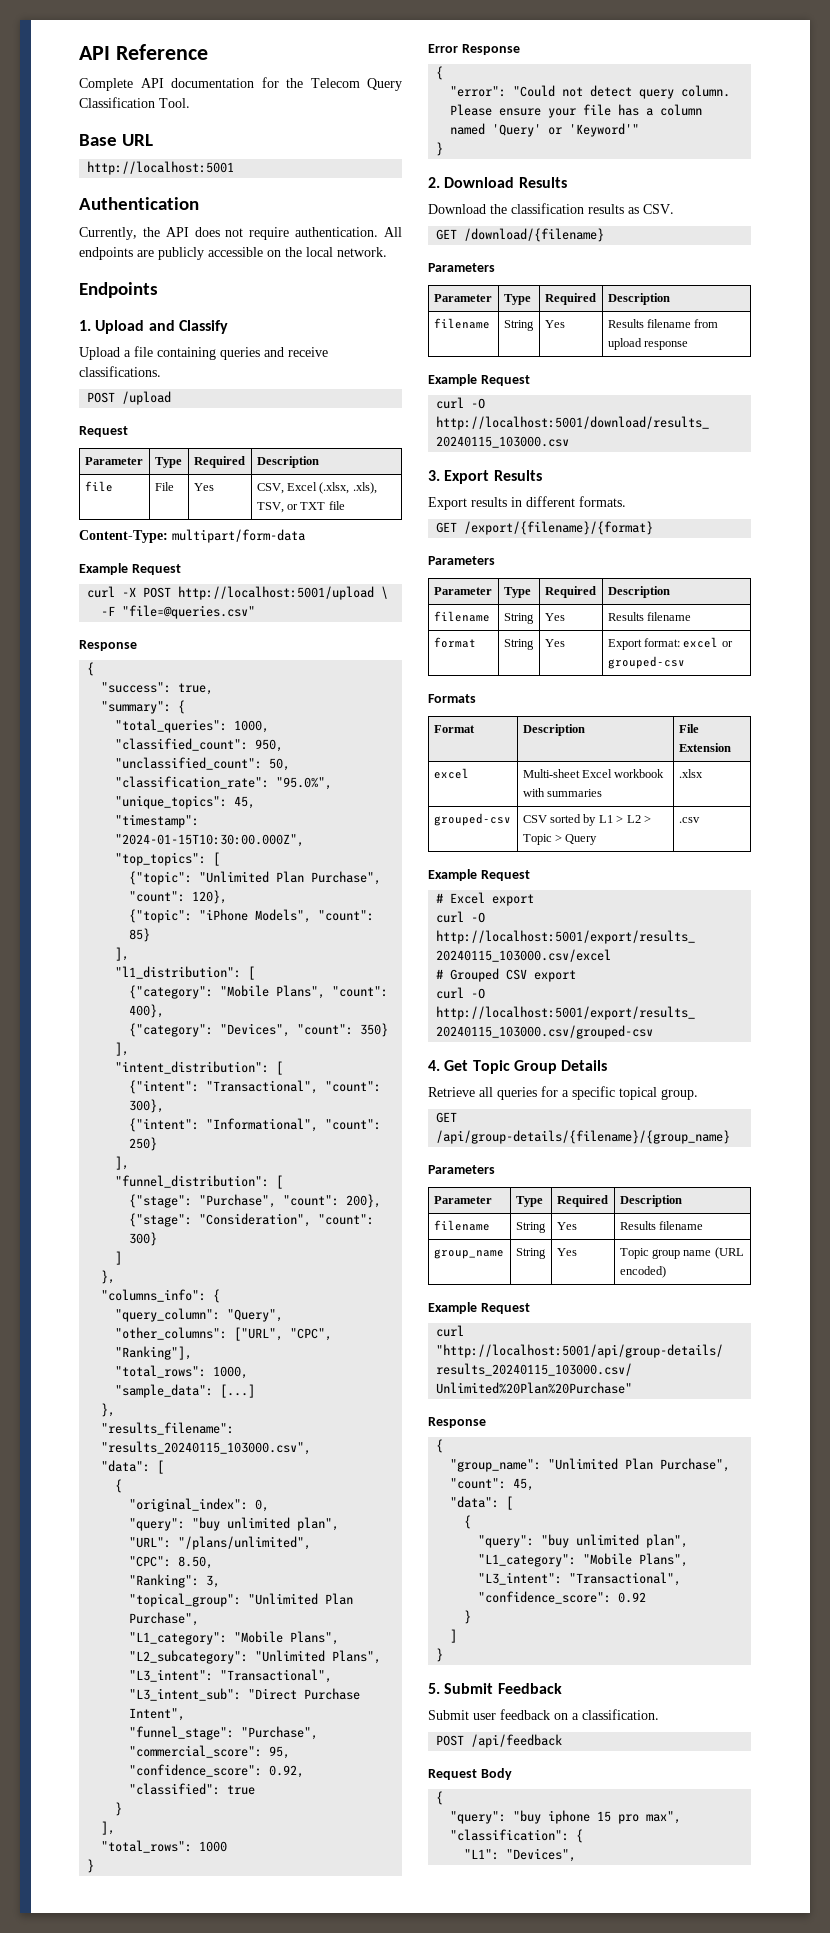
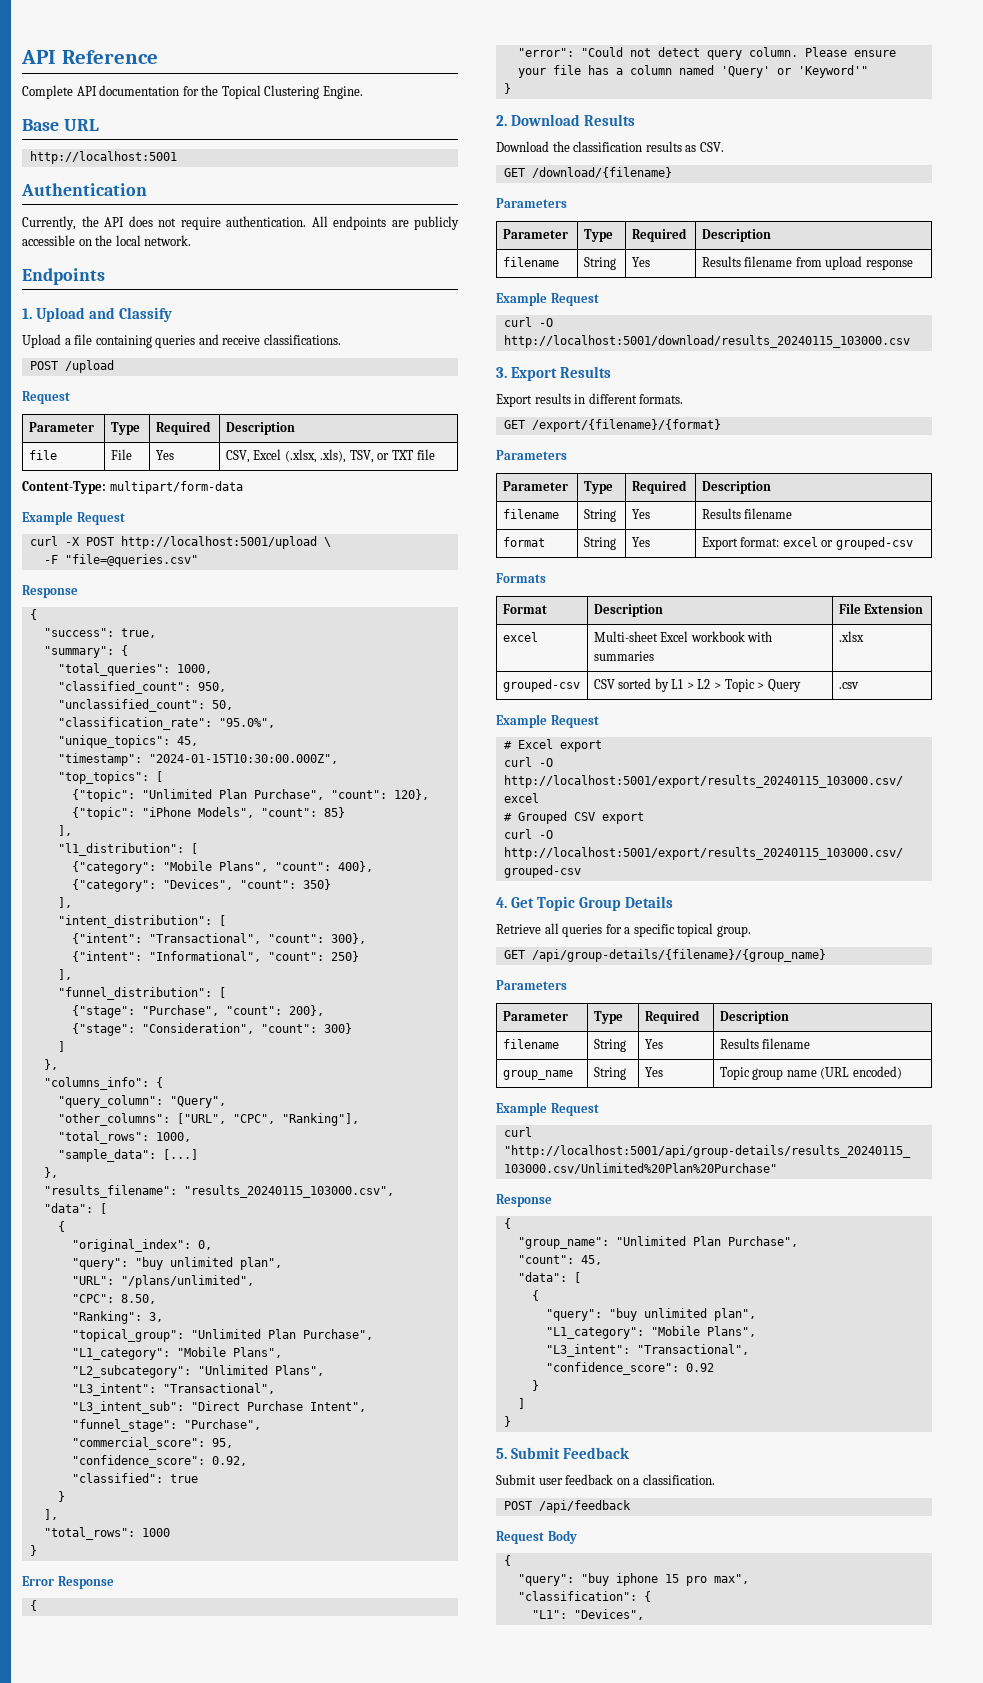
[310,78,402,91] [79,97,190,108] Telecom Query Classification Tool. -> [221,85,363,99] Topical Clustering Engine.

